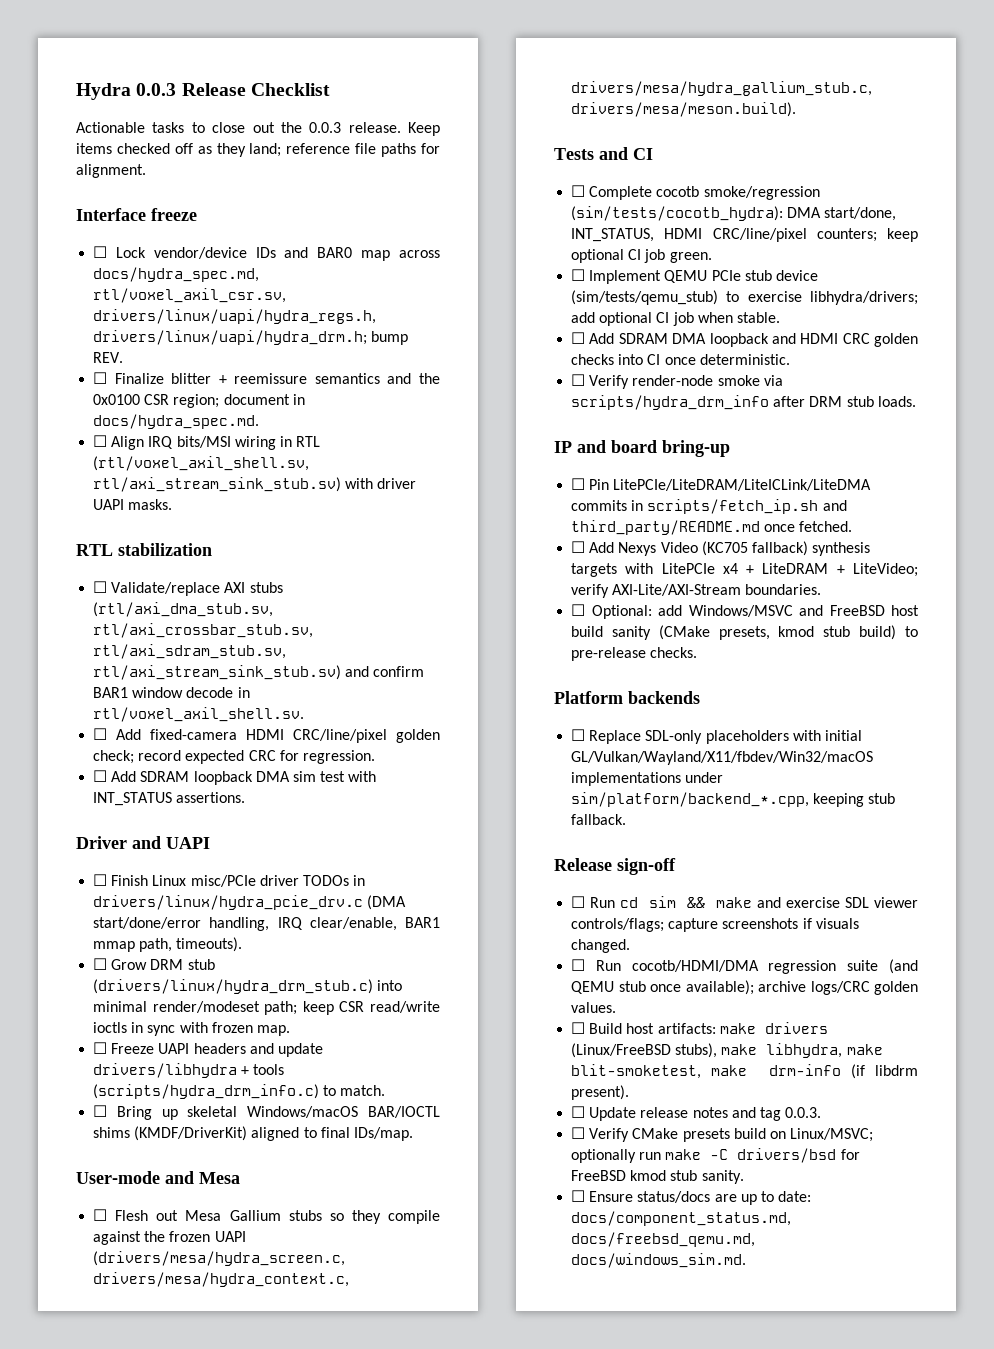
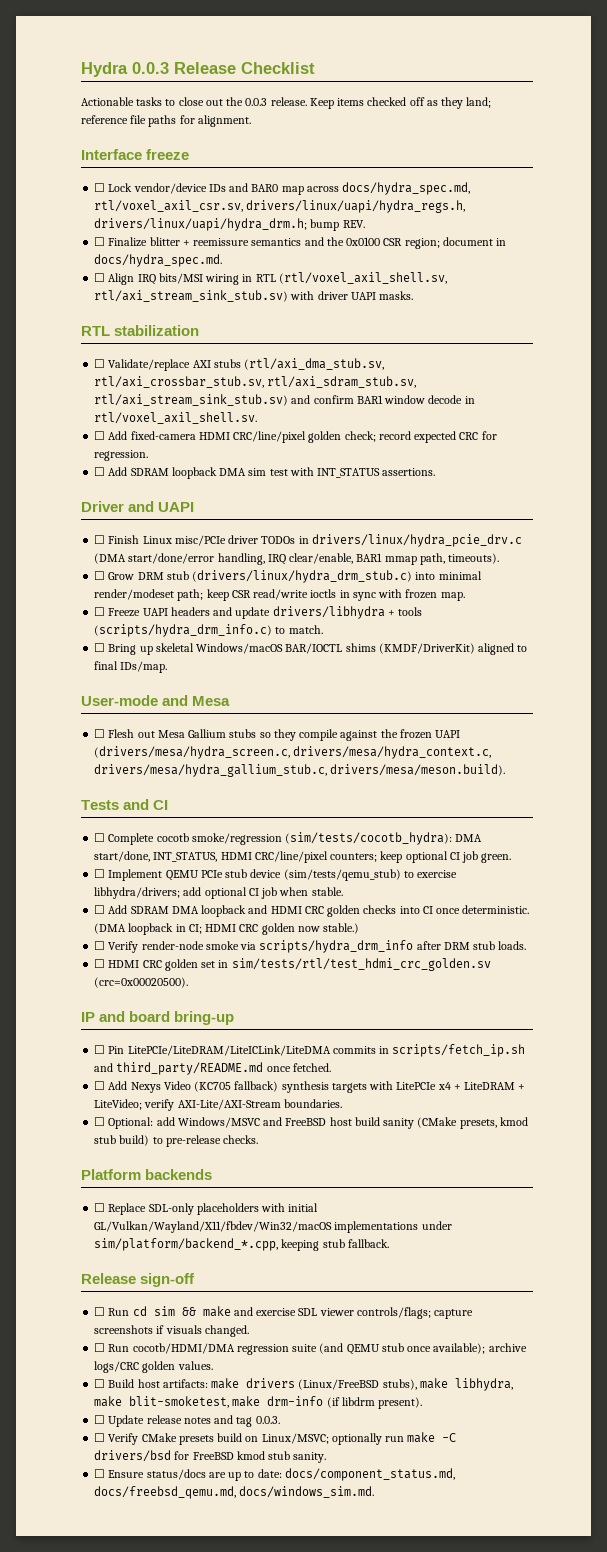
(790, 359) none -> [94,923,360,935] (DMA loopback in CI; HDMI CRC golden now stable.)
(916, 401) none -> [94,958,491,971] [94,977,189,988] // ☐ HDMI CRC golden set in sim/tests/rtl/test_hdmi_crc_golden.sv (crc=0x00020500).

